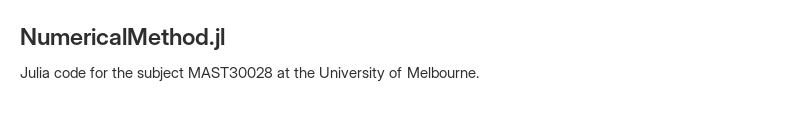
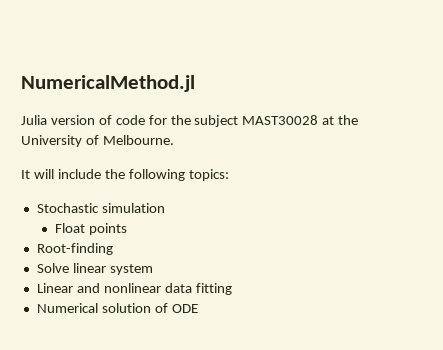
(50, 72) none -> [50,115,112,125] version of
(479, 72) none -> [21,169,229,181] [36,203,165,213] [54,223,127,235] [36,243,113,255] [36,263,153,275] [36,283,232,295] [36,303,198,313] // It will include the following topics: // Stochastic simulation // Float points // Root-finding // Solve linear system // Linear and nonlinear data fitting // Numerical solution of ODE

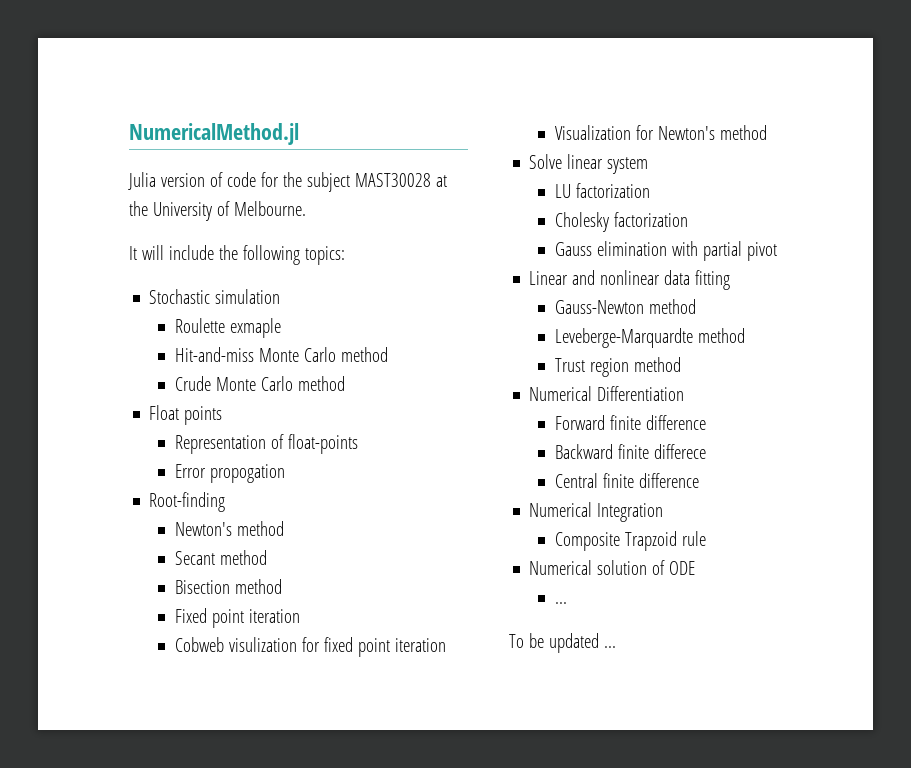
[54,223,127,235] [36,243,113,255] [36,263,153,275] Float points // Root-finding // Solve linear system -> [174,318,281,338] [174,347,388,362] [174,376,345,391] [149,405,223,425] [174,434,358,454] [174,464,285,483] [149,492,226,512] [174,521,284,536] [174,550,267,565] [174,579,282,594] [174,608,300,628] [174,637,446,657] [554,125,767,140] [529,154,649,174] [554,183,650,198] [554,212,688,232] [554,241,777,261] Roulette exmaple // Hit-and-miss Monte Carlo method // Crude Monte Carlo method // Float points // Representation of float-points // Error propogation // Root-finding // Newton's method // Secant method // Bisection method // Fixed point iteration // Cobweb visulization for fixed point iteration // Visualization for Newton's method // Solve linear system // LU factorization // Cholesky factorization // Gauss elimination with partial pivot
(232, 289) none -> [554,299,696,314] [554,328,745,348] [554,357,681,377] [529,386,685,401] [554,415,706,430] [554,444,706,459] [554,473,699,488] [529,502,664,522] [554,531,706,551] // Gauss-Newton method // Leveberge-Marquardte method // Trust region method // Numerical Differentiation // Forward finite difference // Backward finite differece // Central finite difference // Numerical Integration // Composite Trapzoid rule
(198, 308) none -> [554,602,567,604] [509,633,616,653] // ... // To be updated ...

